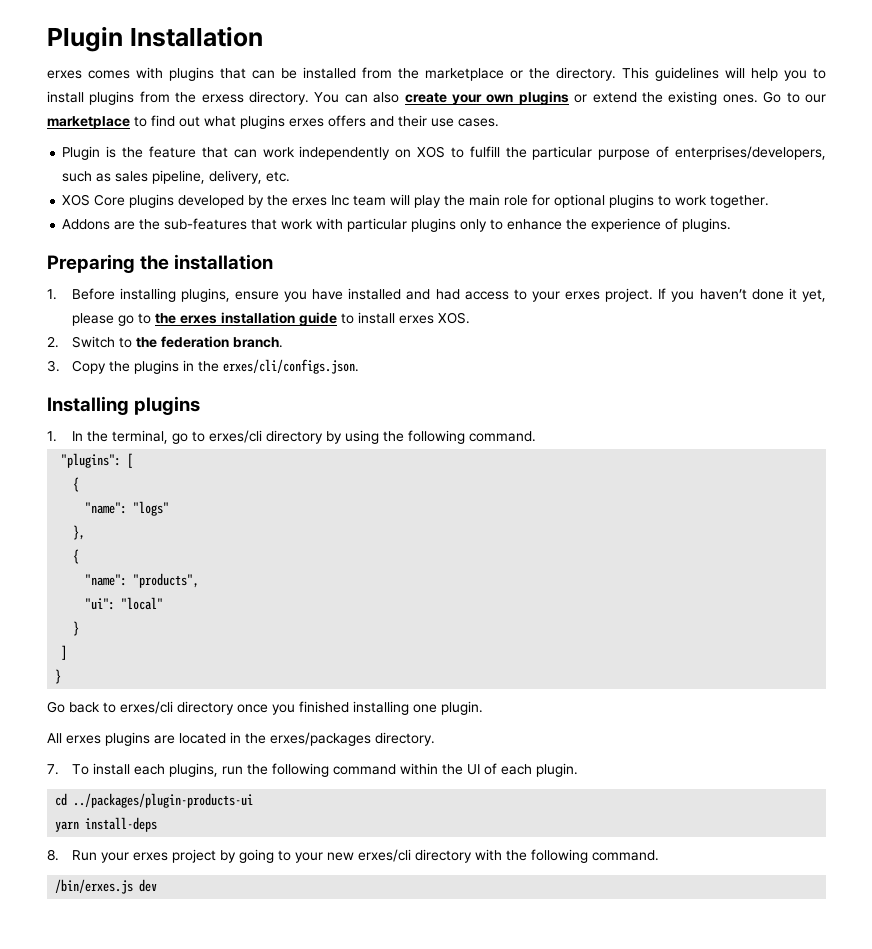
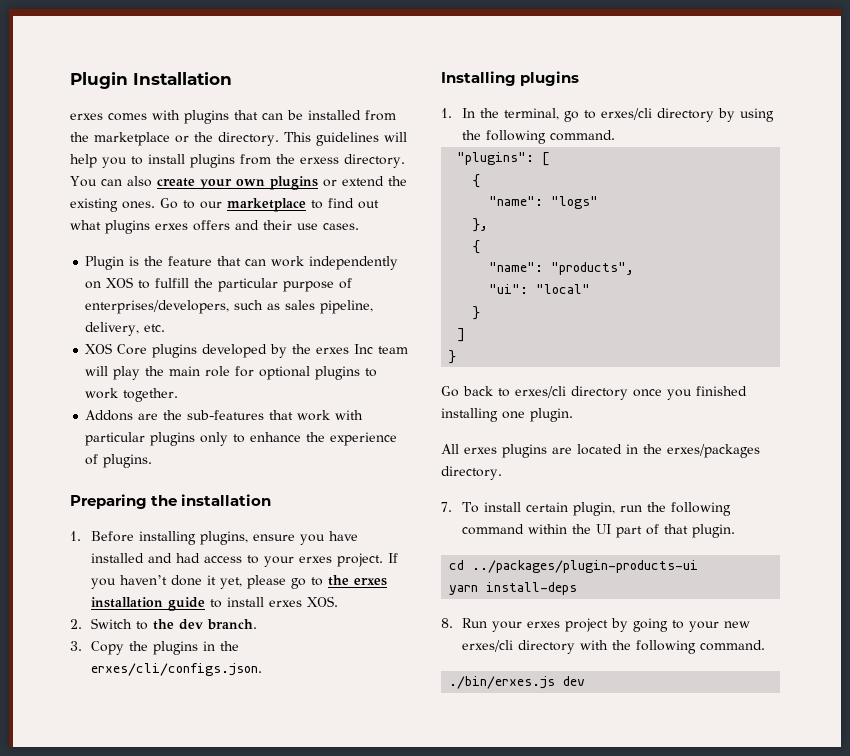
[160,336,229,348] federation -> [179,619,204,630] dev
[133,763,218,777] each plugins, -> [525,502,615,516] certain plugin,
[483,763,532,775] of each -> [616,524,689,538] part of that
[55,879,134,894] /bin/erxes.js -> [449,676,556,689] ./bin/erxes.js

